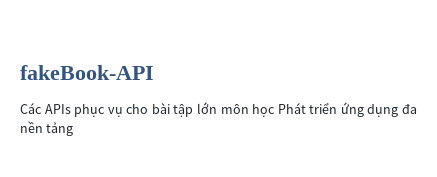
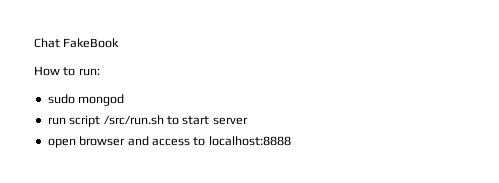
[20,65,154,80] [20,102,417,117] [20,121,74,136] fakeBook-API // Các APIs phục vụ cho bài tập lớn môn học Phát triển ứng dụng đa nền tảng -> [34,38,120,48] [34,66,100,76] [47,94,125,106] [47,115,248,127] [47,136,291,148] Chat FakeBook // How to run: // sudo mongod // run script /src/run.sh to start server // open browser and access to localhost:8888

